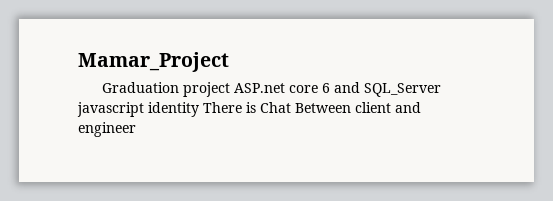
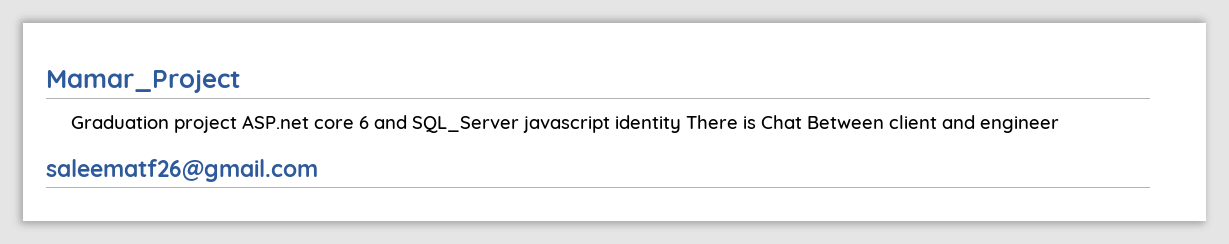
(136, 129) none -> [46,159,318,182] // saleematf26@gmail.com

